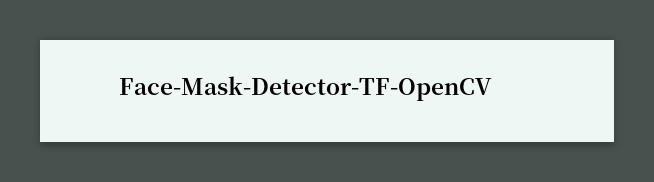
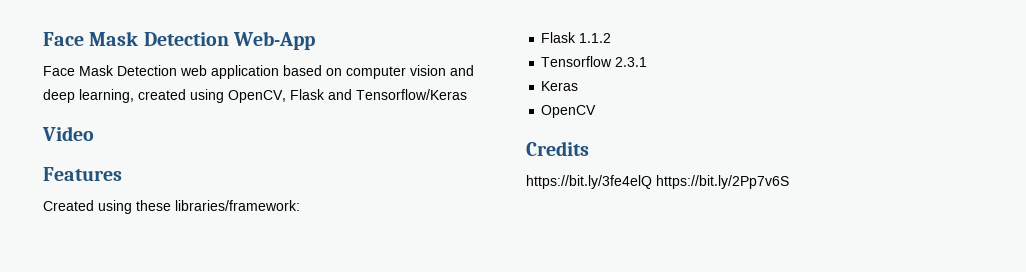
[119,76,492,101] Face-Mask-Detector-TF-OpenCV -> [43,31,316,50] [43,65,474,79] [43,89,467,103] [42,126,94,141] [43,167,122,181] [43,200,300,214] [541,32,612,43] [541,56,648,67] [541,81,579,91] [541,105,597,118] [526,141,589,156] [526,175,789,189] Face Mask Detection Web-App // Face Mask Detection web application based on computer vision and deep learning, created using OpenCV, Flask and Tensorflow/Keras // Video // Features // Created using these libraries/framework: // Flask 1.1.2 // Tensorflow 2.3.1 // Keras // OpenCV // Credits // https://bit.ly/3fe4elQ https://bit.ly/2Pp7v6S

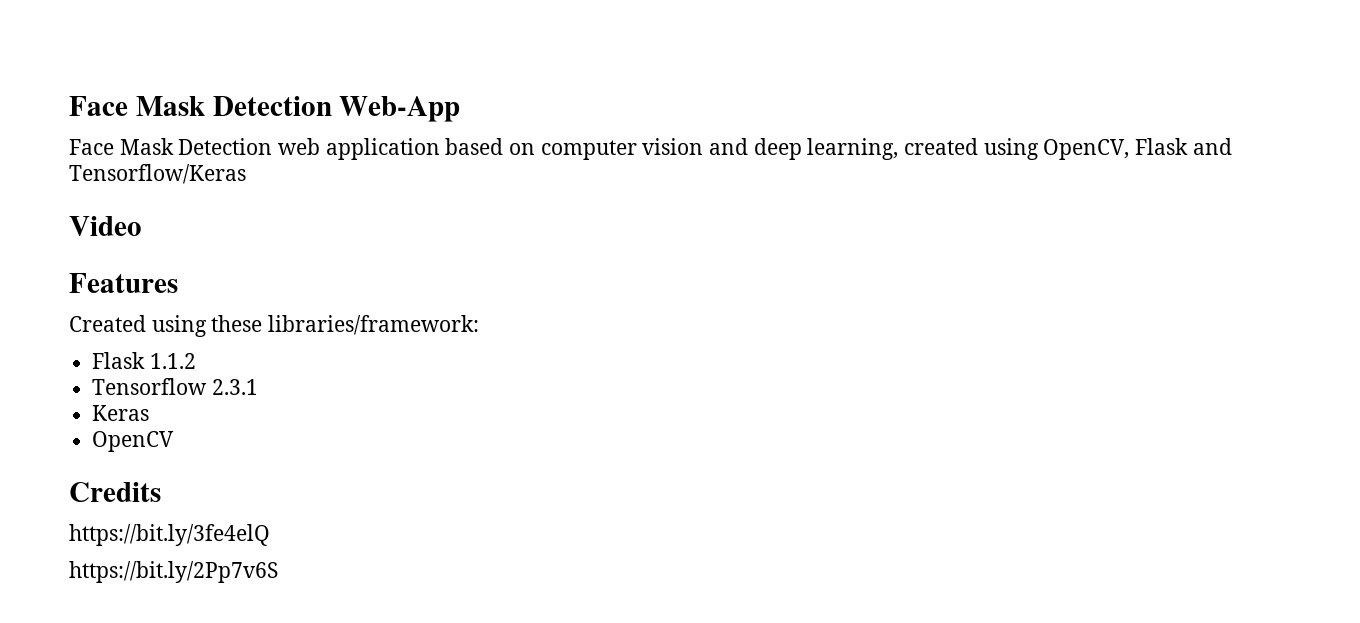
(652, 182) none -> (270, 535) //

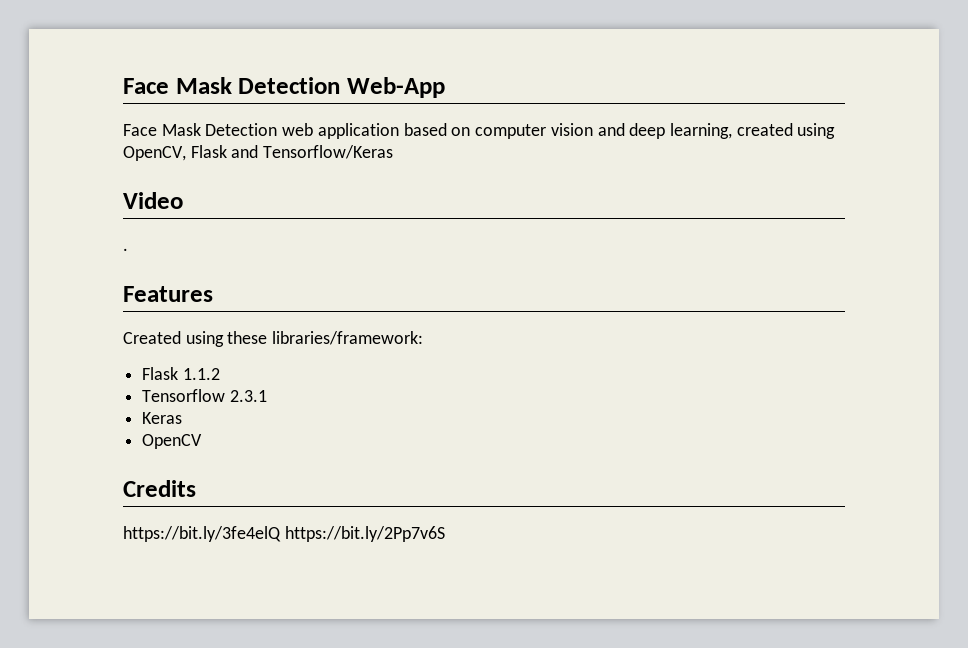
(142, 226) none -> [123,248,128,251] // .
(270, 535) // -> (281, 534) none

